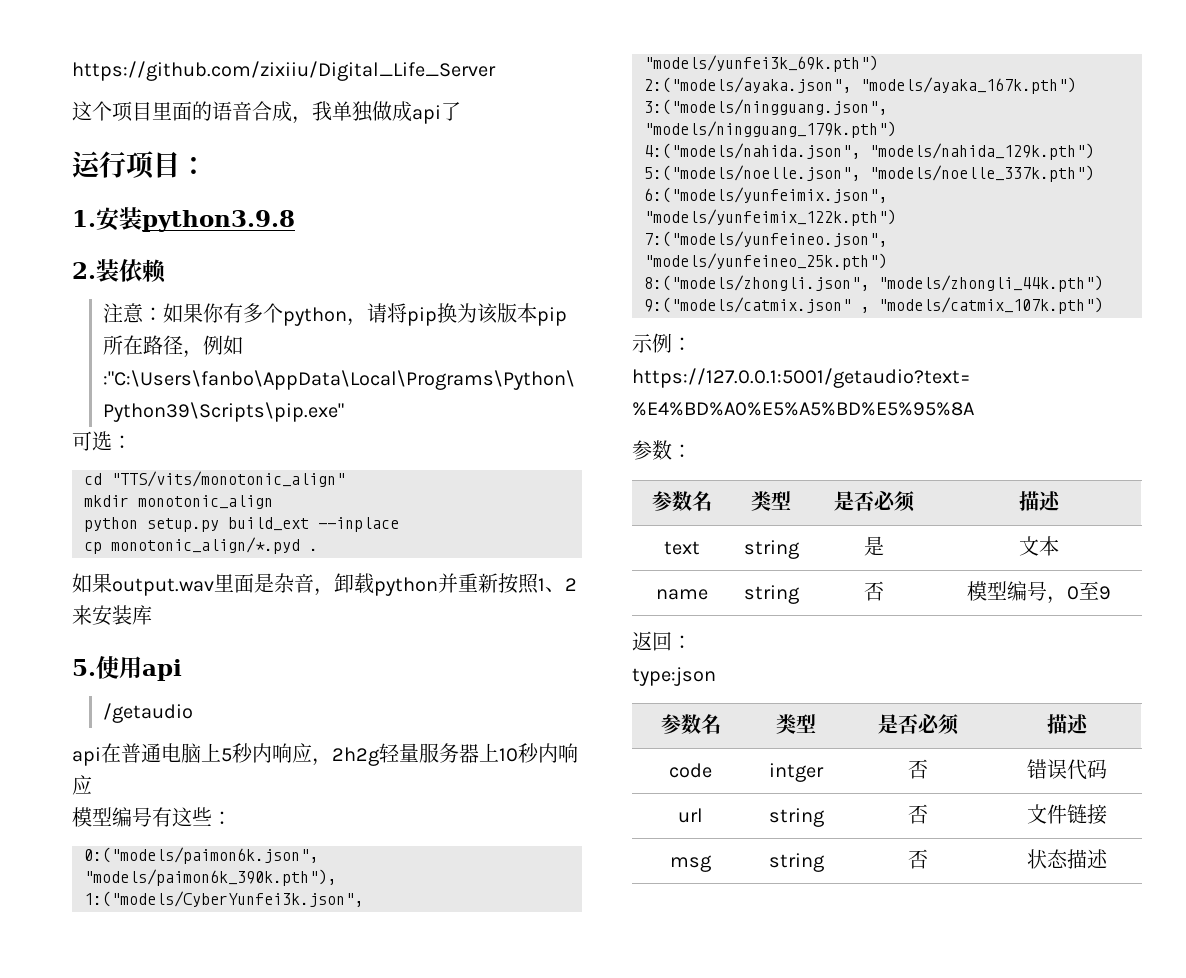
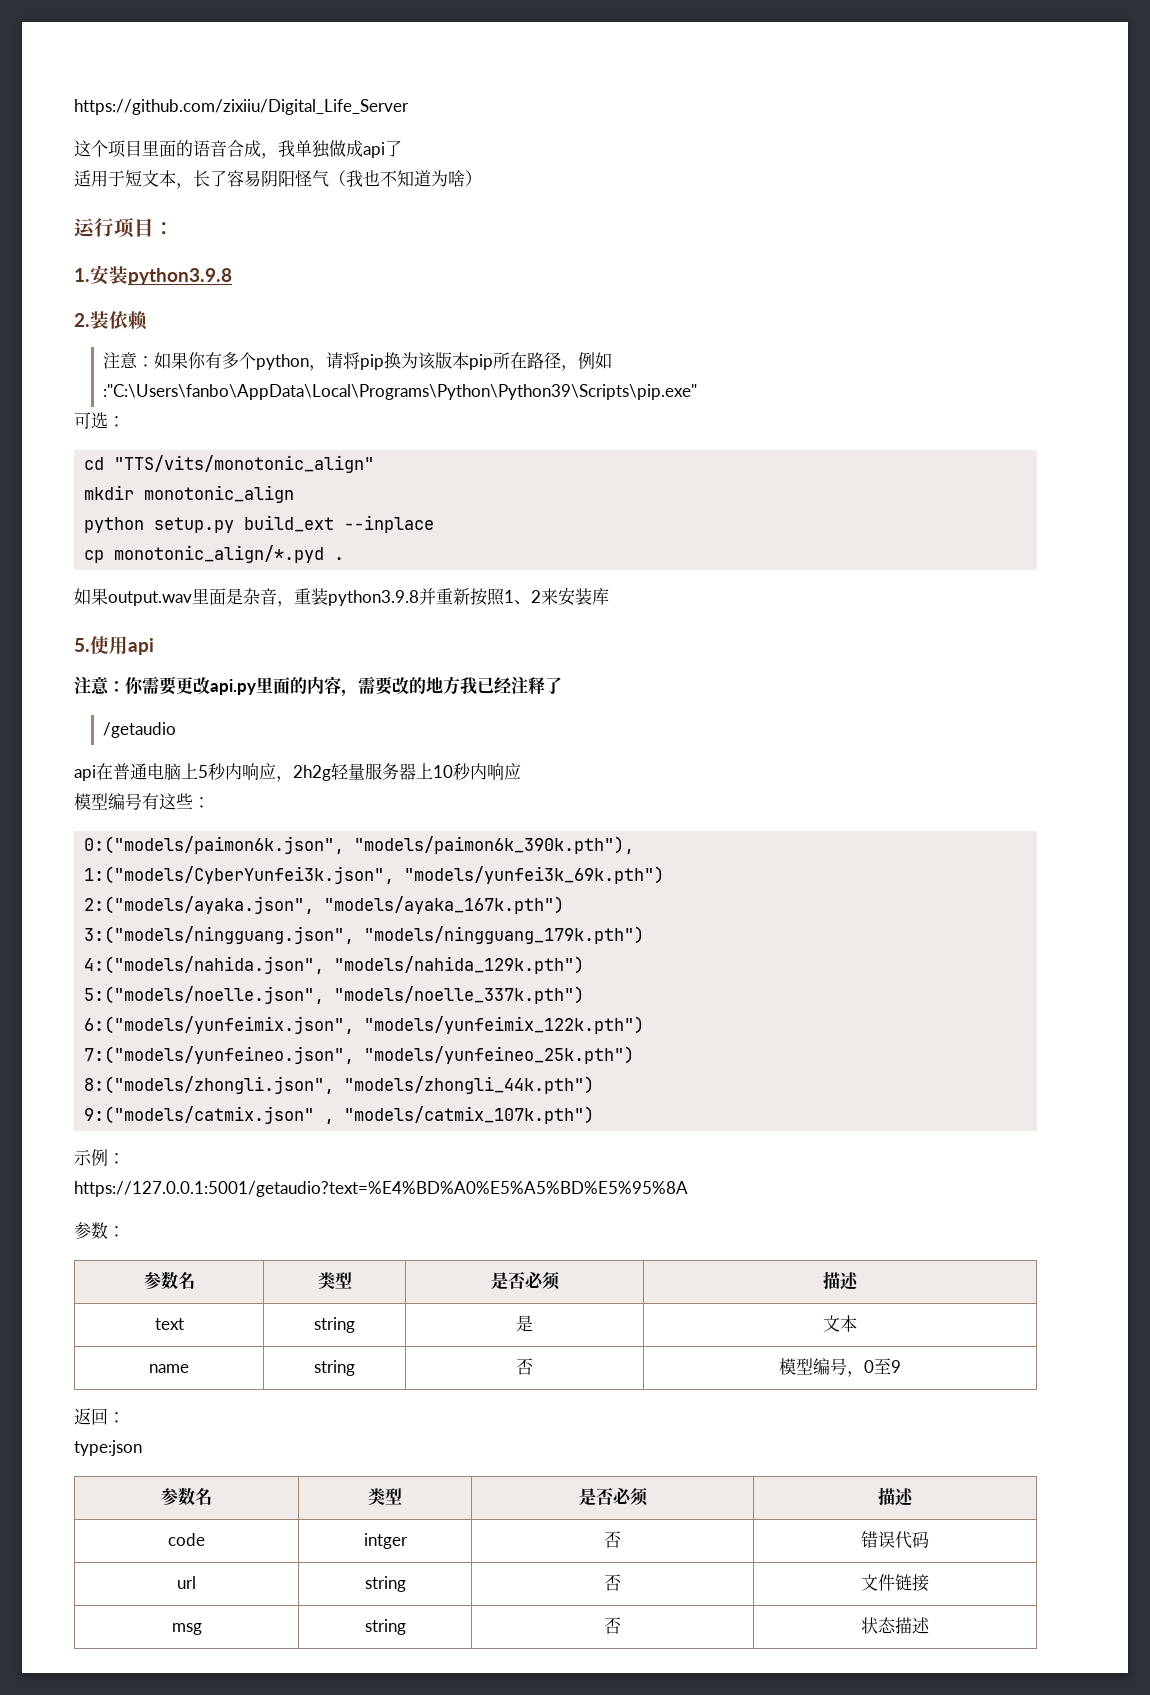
(461, 111) none -> [74,170,482,189] // 适用于短文本，长了容易阴阳怪气（我也不知道为啥）
[334,573,438,596] 卸载python -> [294,588,419,606] 重装python3.9.8
(182, 670) none -> [74,676,562,697] // 注意：你需要更改api.py里面的内容，需要改的地方我已经注释了

